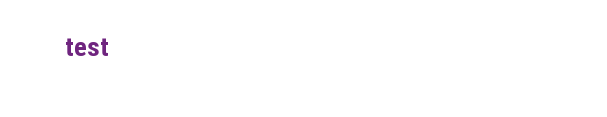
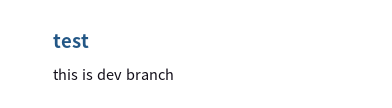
(109, 47) none -> [53,68,174,80] // this is dev branch

